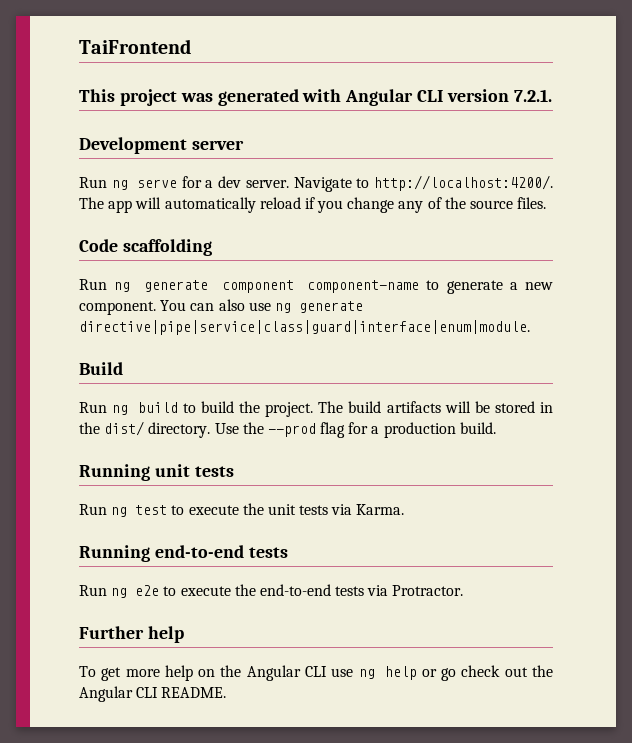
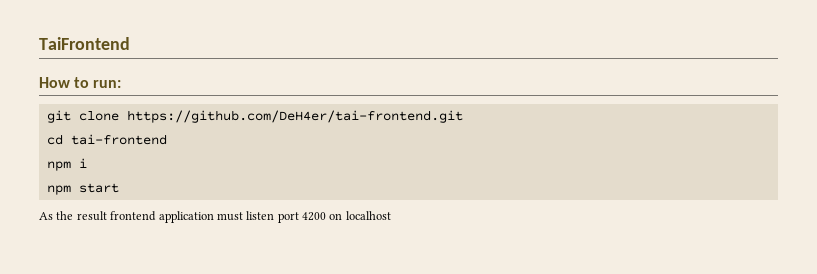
[79,89,552,106] [79,137,244,154] [79,175,553,192] [79,197,547,213] [79,239,212,256] [79,279,553,294] [79,299,363,315] [79,320,530,335] [79,362,123,375] [79,401,554,417] [79,421,496,438] [79,464,234,481] [79,503,405,517] [79,545,288,562] [79,584,464,598] [79,626,184,643] [79,665,553,681] [79,686,227,702] This project was generated with Angular CLI version 7.2.1. // Development server // Run ng serve for a dev server. Navigate to http://localhost:4200/. The app will automatically reload if you change any of the source files. // Code scaffolding // Run ng generate component component-name to generate a new component. You can also use ng generate directive|pipe|service|class|guard|interface|enum|module. // Build // Run ng build to build the project. The build artifacts will be stored in the dist/ directory. Use the --prod flag for a production build. // Running unit tests // Run ng test to execute the unit tests via Karma. // Running end-to-end tests // Run ng e2e to execute the end-to-end tests via Protractor. // Further help // To get more help on the Angular CLI use ng help or go check out the Angular CLI README. -> [39,77,122,88] [46,110,463,123] [46,134,167,145] [46,158,87,171] [46,183,119,195] [39,211,391,223] How to run: // git clone https://github.com/DeH4er/tai-frontend.git // cd tai-frontend // npm i // npm start // As the result frontend application must listen port 4200 on localhost

